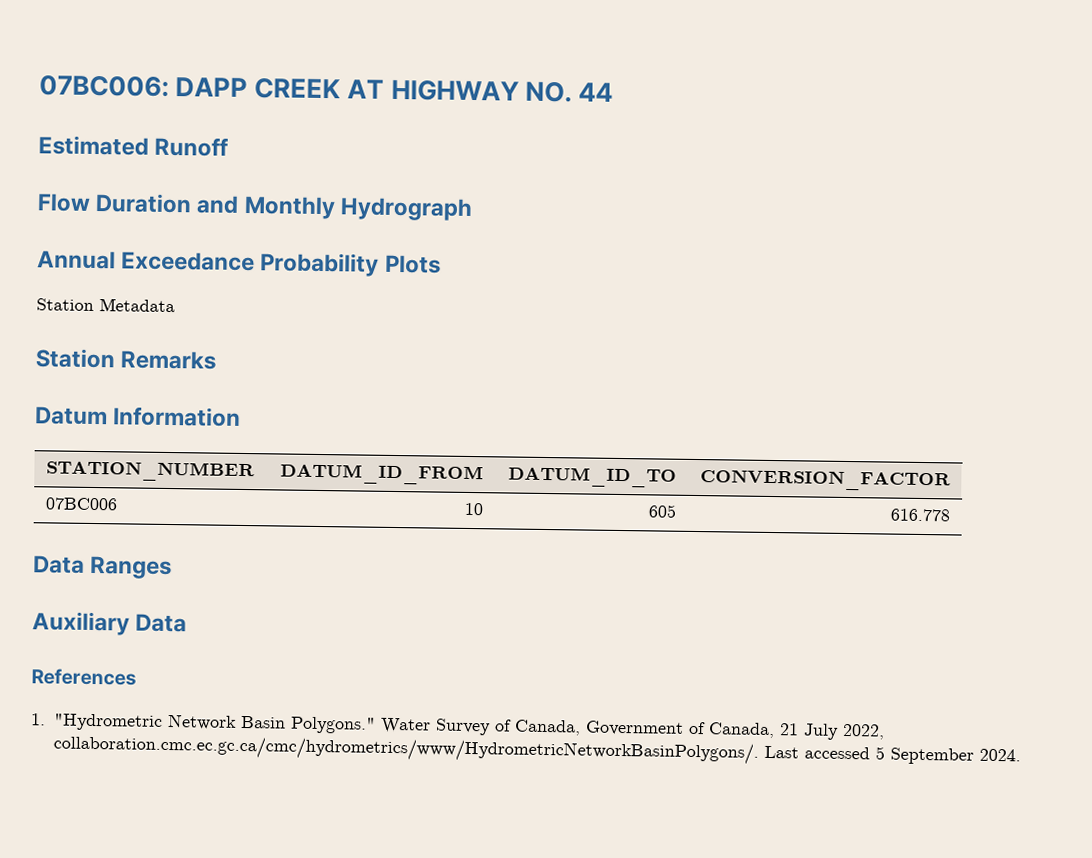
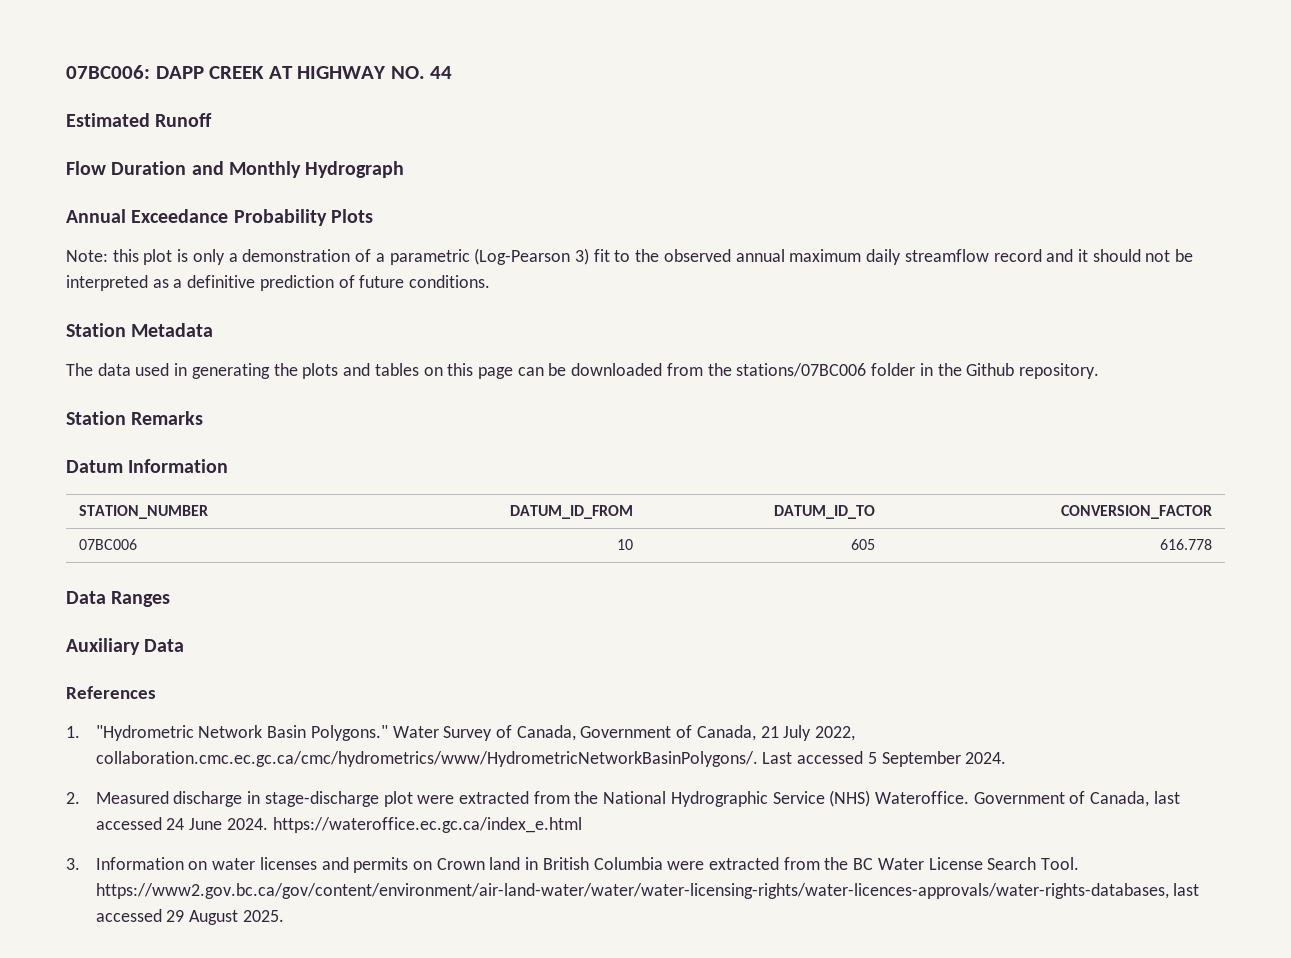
[36,298,175,313] Station Metadata -> [66,248,1194,265] [66,275,491,291] [66,323,214,337] [66,363,1099,379] Note: this plot is only a demonstration of a parametric (Log-Pearson 3) fit to the observed annual maximum daily streamflow record and it should not be interpreted as a definitive prediction of future conditions. // Station Metadata // The data used in generating the plots and tables on this page can be downloaded from the stations/07BC006 folder in the Github repository.
(1021, 755) none -> [66,790,1180,807] [95,817,582,833] [66,857,1080,873] [95,883,1200,899] [95,909,284,925] // 2. Measured discharge in stage-discharge plot were extracted from the National Hydrographic Service (NHS) Wateroffice. Government of Canada, last accessed 24 June 2024. https://wateroffice.ec.gc.ca/index_e.html // 3. Information on water licenses and permits on Crown land in British Columbia were extracted from the BC Water License Search Tool. https://www2.gov.bc.ca/gov/content/environment/air-land-water/water/water-licensing-rights/water-licences-approvals/water-rights-databases, last accessed 29 August 2025.

